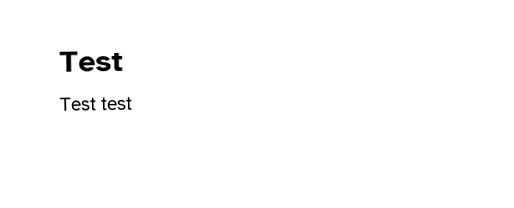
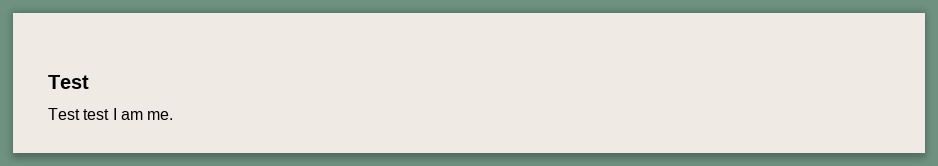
(134, 103) none -> [112,108,174,120] I am me.

